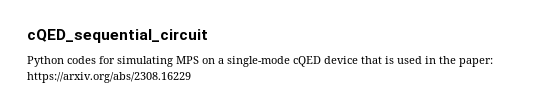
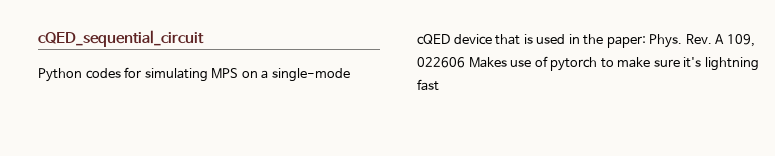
[27,72,191,83] https://arxiv.org/abs/2308.16229 -> [649,34,755,48] [417,56,759,71] [417,79,439,91] Phys. Rev. A 109, 022606 Makes use of pytorch to make sure it's lightning fast

